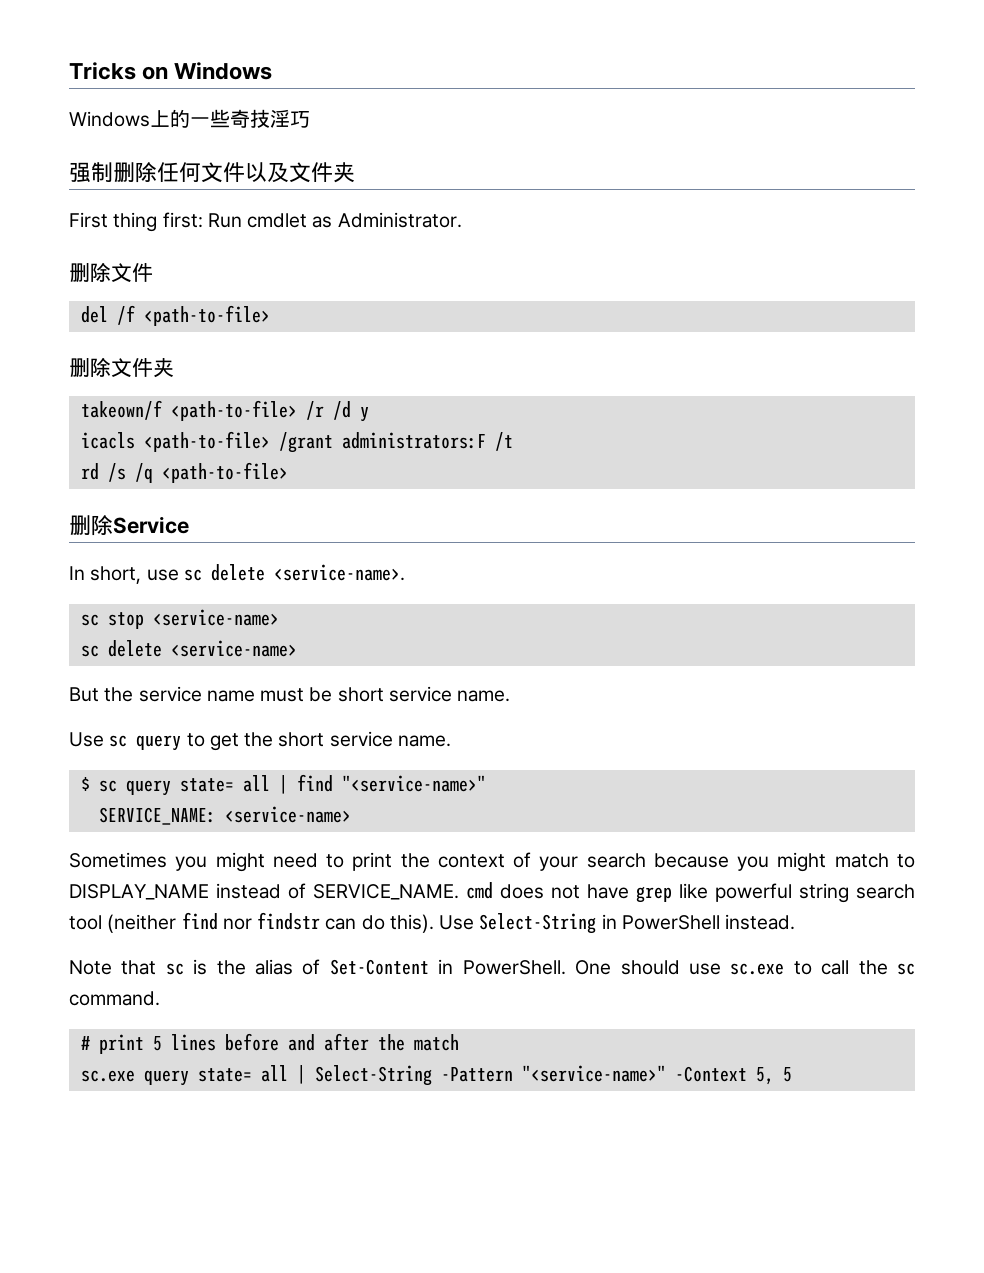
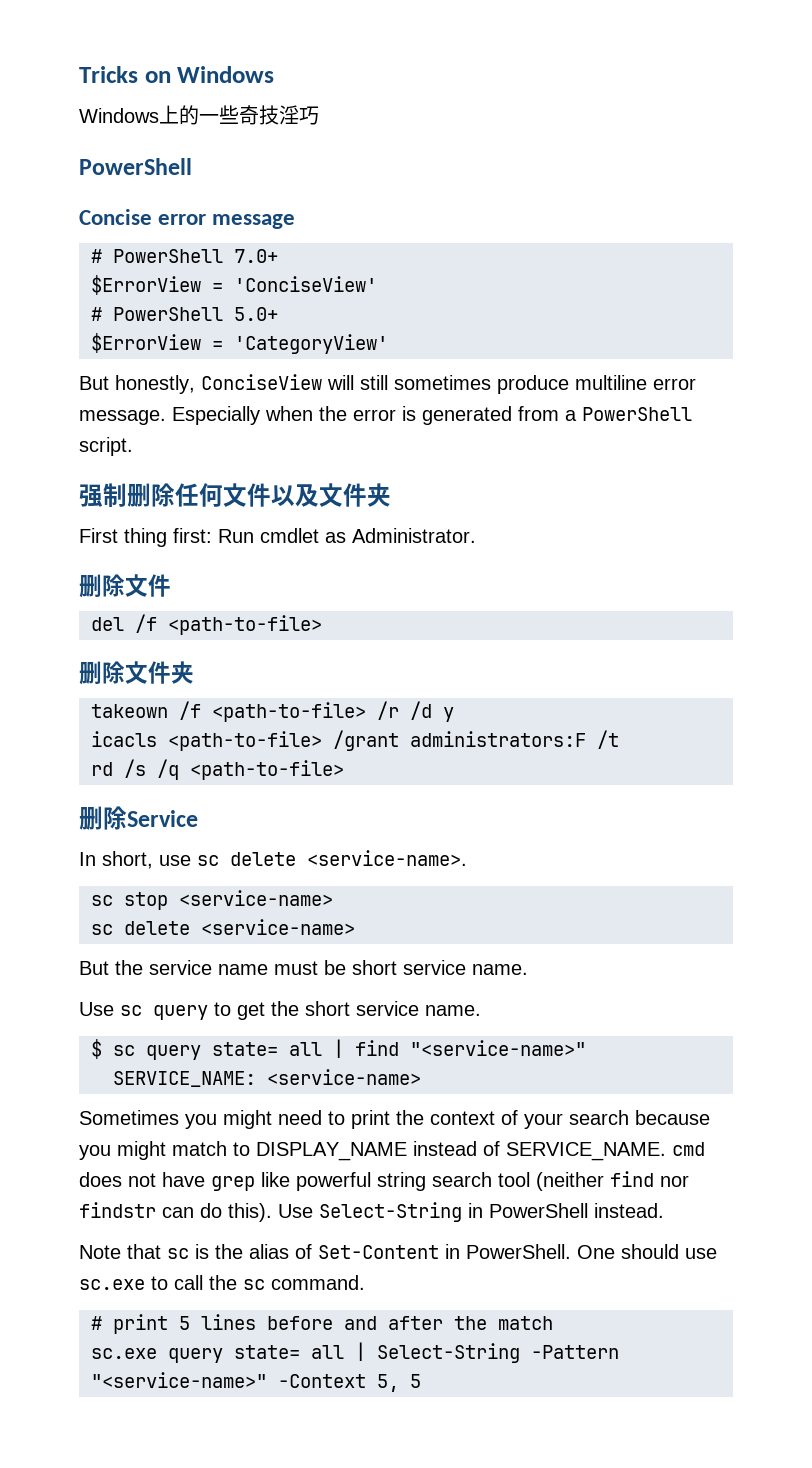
(310, 119) none -> [79,158,192,175] [79,209,296,229] [91,249,278,263] [91,275,377,295] [91,307,278,321] [91,333,388,354] [79,374,696,394] [79,406,692,425] [79,437,133,456] // PowerShell // Concise error message // # PowerShell 7.0+ // $ErrorView = 'ConciseView' // # PowerShell 5.0+ // $ErrorView = 'CategoryView' // But honestly, ConciseView will still sometimes produce multiline error message. Especially when the error is generated from a PowerShell script.
[80,400,162,420] takeown/f -> [91,701,201,720] takeown /f

